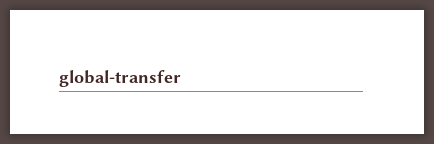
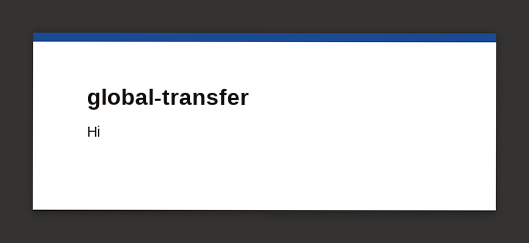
(181, 78) none -> [86,125,100,137] // Hi

